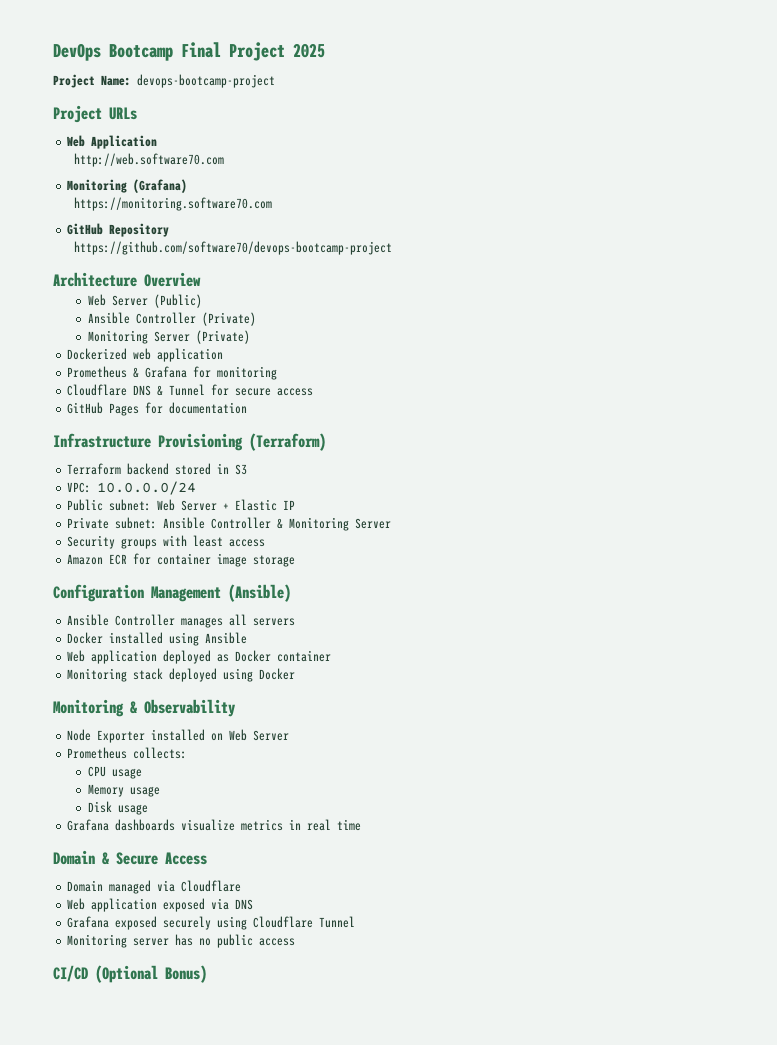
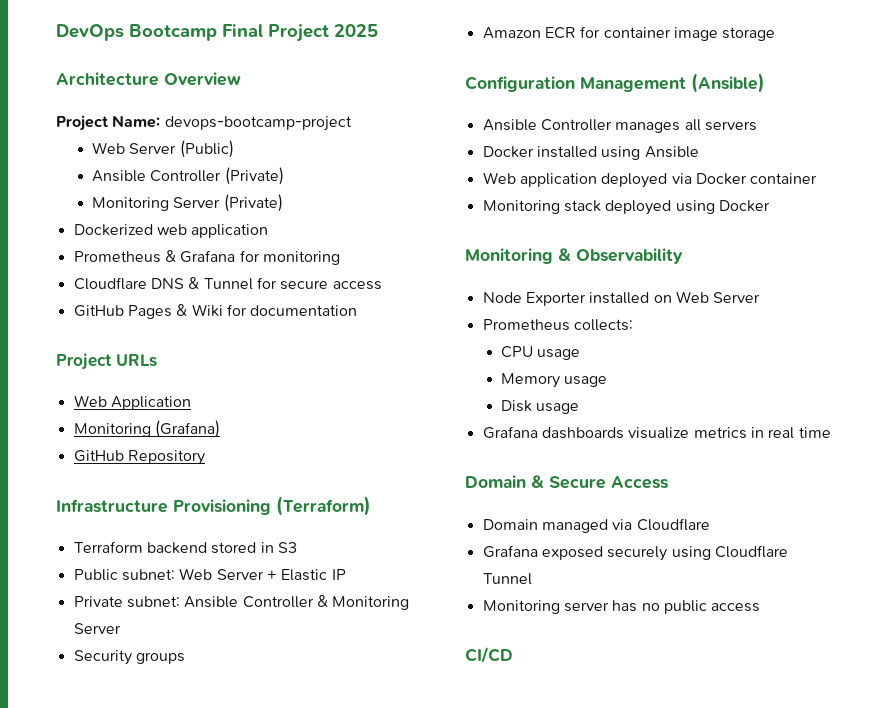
(325, 50) none -> [56,72,241,86] // Architecture Overview
[53,105,137,123] [67,135,158,149] [73,153,224,167] [67,179,188,193] [73,197,272,211] [67,223,170,237] [73,241,392,255] [53,272,201,287] // Project URLs // Web Application // http://web.software70.com // Monitoring (Grafana) // https://monitoring.software70.com // GitHub Repository // https://github.com/software70/devops-bootcamp-project // Architecture Overview -> (352, 123) none
(140, 409) none -> [176,304,223,317] & Wiki
(248, 408) none -> [56,353,157,370] [73,395,191,410] [73,420,220,438] [73,450,205,465] // Project URLs // Web Application // Monitoring (Grafana) // GitHub Repository
[67,481,197,495] // VPC: 10.0.0.0/24 -> (297, 547) none
[163,535,266,547] with least access -> (185, 658) none
[217,654,230,662] as -> [671,173,692,184] via
[67,898,254,912] // Web application exposed via DNS -> (710, 524) none
[95,965,207,983] (Optional Bonus) -> (513, 655) none

